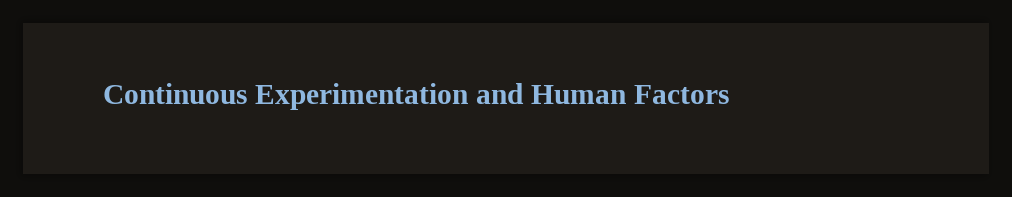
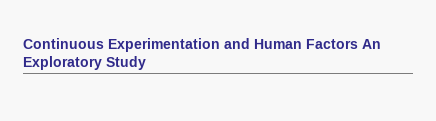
(729, 94) none -> [362,39,381,49] [23,56,146,70] An Exploratory Study

